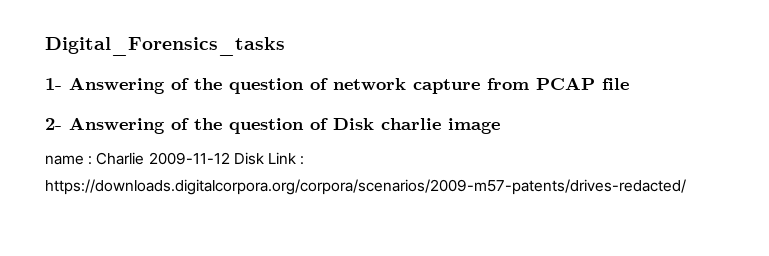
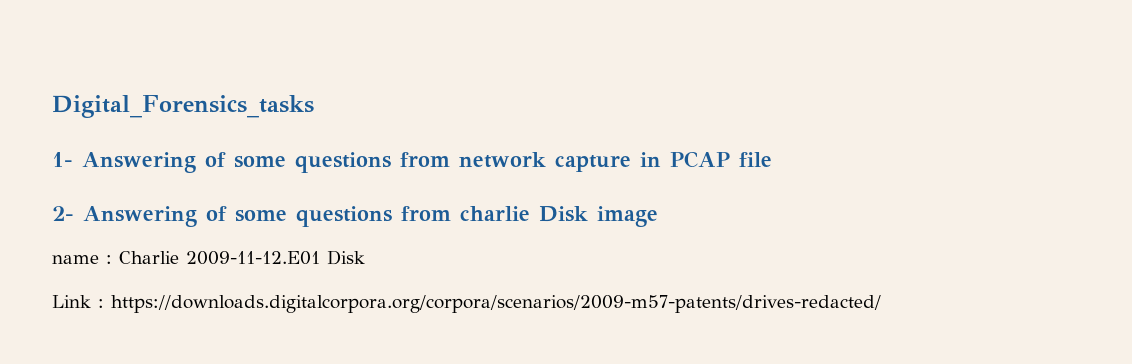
[194,78,328,94] the question of -> [234,152,450,173] some questions from
[487,78,529,90] from -> [640,152,661,167] in
[194,118,441,134] the question of Disk charlie -> [235,206,588,227] some questions from charlie Disk
[148,152,264,165] 2009-11-12 Disk -> [186,250,365,265] 2009-11-12.E01 Disk //

